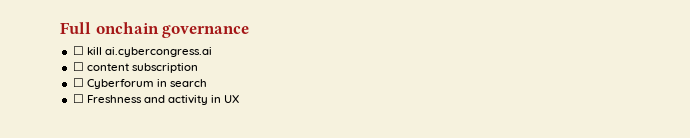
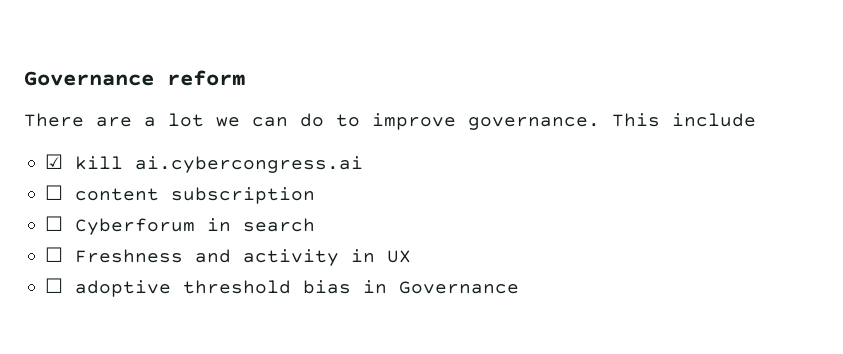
[60,22,250,38] [72,46,84,55] Full onchain governance // ☐ -> [24,70,245,86] [24,113,756,130] [45,154,64,169] Governance reform // There are a lot we can do to improve governance. This include // ☑
(240, 99) none -> [45,278,520,297] // ☐ adoptive threshold bias in Governance

